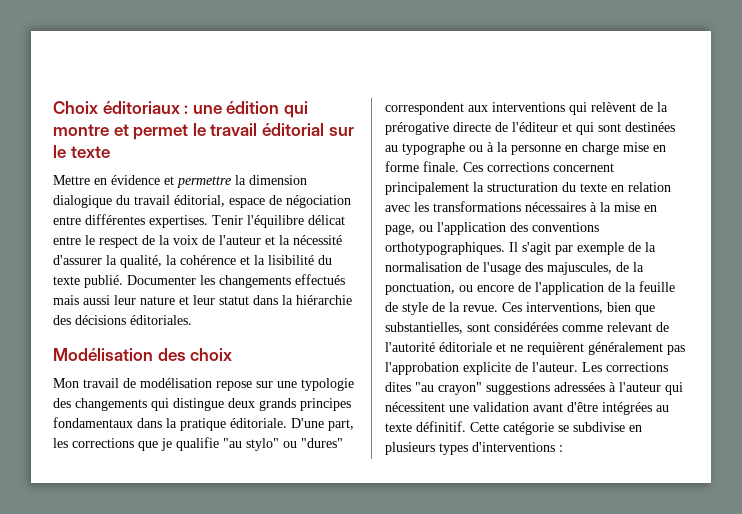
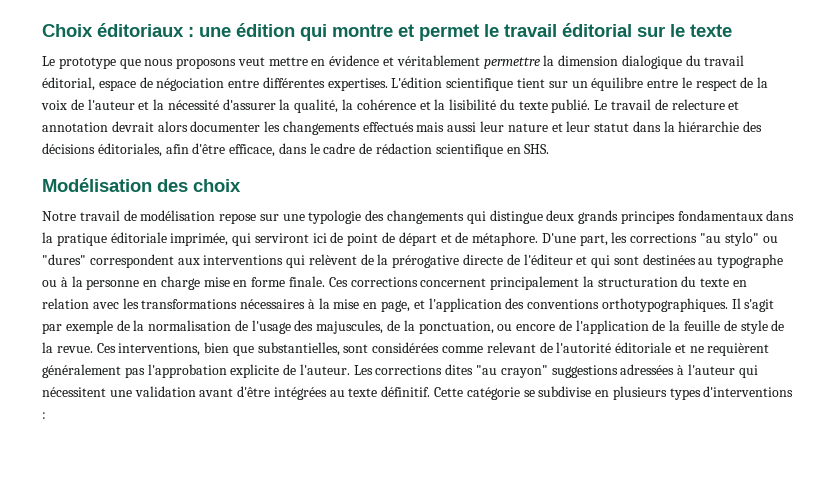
[53,175,90,185] Mettre -> [42,56,308,69] Le prototype que nous proposons veut mettre
(174, 180) none -> [396,55,480,66] véritablement
[212,215,345,228] Tenir l'équilibre délicat -> [391,77,644,91] L'édition scientifique tient sur un équilibre
[127,275,196,285] Documenter -> [594,99,740,110] [42,121,261,132] Le travail de relecture et annotation devrait alors documenter
[130,315,192,325] éditoriales. -> [97,143,550,157] éditoriales, afin d'être efficace, dans le cadre de rédaction scientifique en SHS.
[53,378,79,388] Mon -> [42,211,76,221] Notre
[230,418,287,428] éditoriale. -> [110,232,539,246] éditoriale imprimée, qui serviront ici de point de départ et de métaphore.
[138,437,219,451] que je qualifie -> (698, 238) none
[419,225,433,232] ou -> [413,300,425,309] et

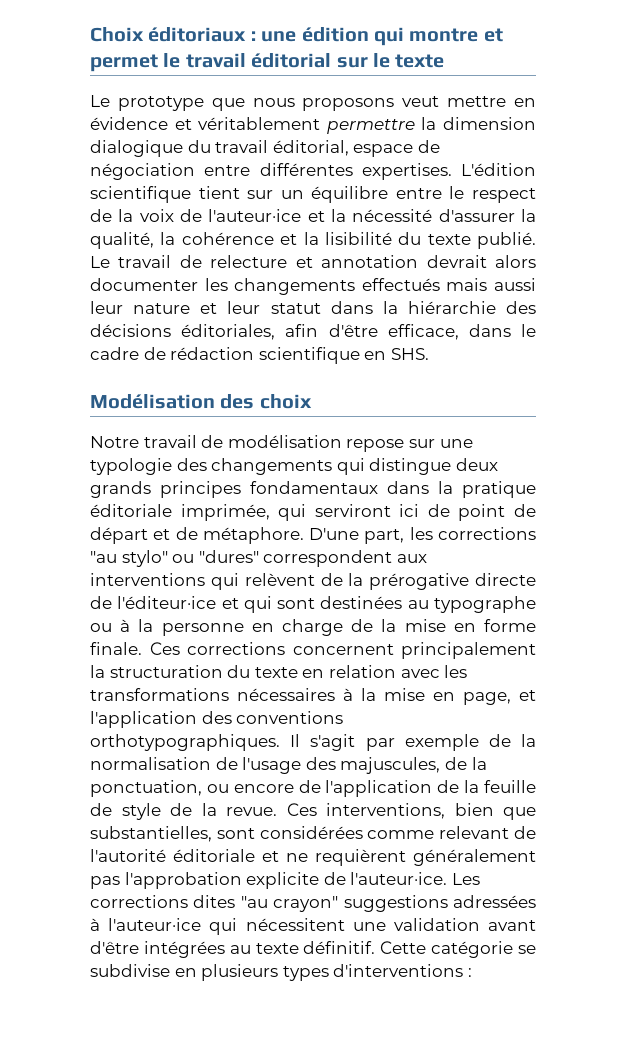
[87,99,135,110] l'auteur -> [208,209,302,222] l'auteur·ice
[523,254,573,265] l'éditeur -> [117,596,217,609] l'éditeur·ice
(200, 283) none -> [351,619,397,632] de la
[299,364,350,375] l'auteur. -> [350,872,448,885] l'auteur·ice.
[687,364,735,375] l'auteur -> [108,918,202,931] l'auteur·ice

